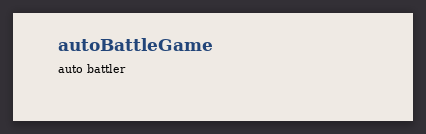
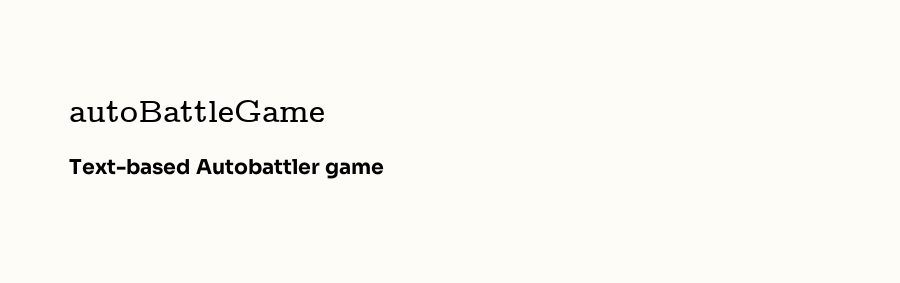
[58,64,126,73] auto battler -> [69,159,385,179] Text-based Autobattler game

